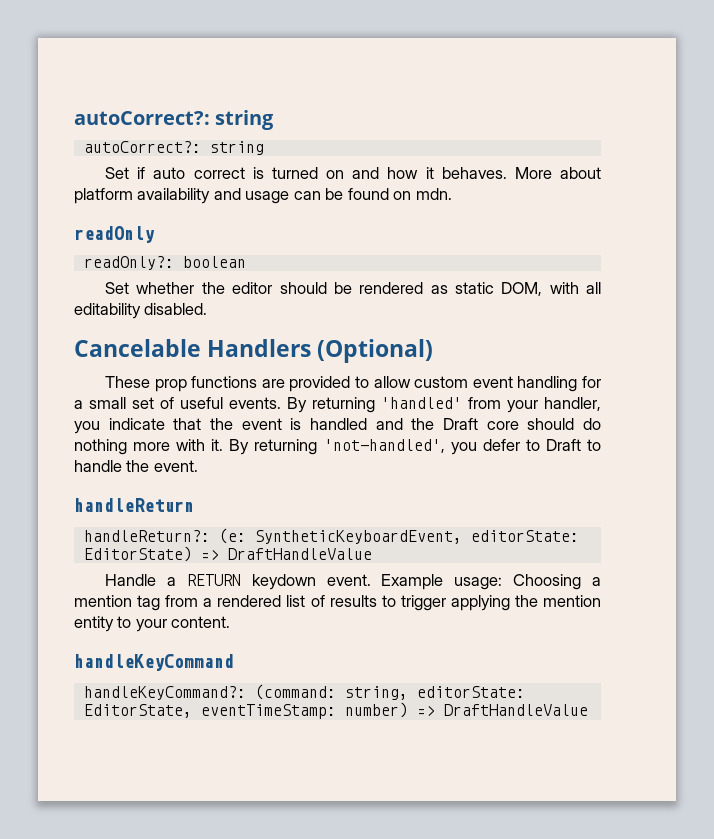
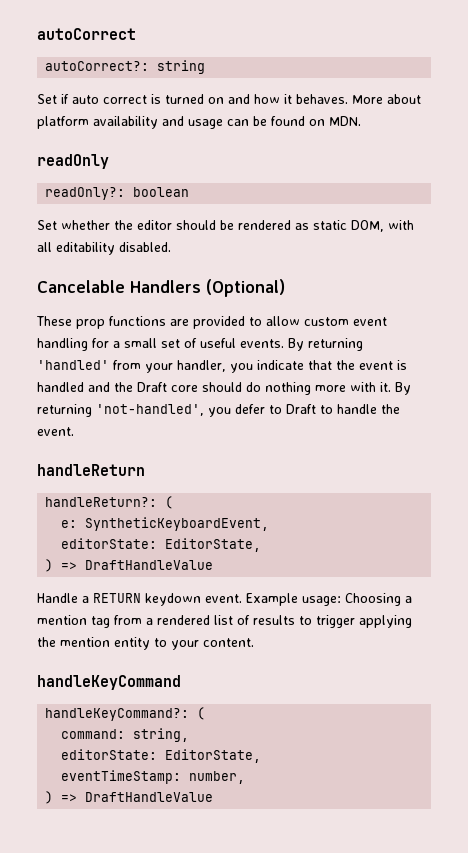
[74,110,275,130] autoCorrect?: string -> [37,28,136,40] autoCorrect
[415,188,452,200] mdn. -> [329,116,361,126] MDN.
[218,528,246,544] (e: -> [165,496,174,509] [61,520,78,528] ( // e:
[470,530,579,542] [83,546,192,562] editorState: EditorState) -> [61,538,262,552] [45,559,54,572] // editorState: EditorState, // )
[254,684,336,700] (command: -> [197,707,206,720] [61,729,126,739] ( // command:
[416,686,525,698] [83,702,408,719] editorState: EditorState, eventTimeStamp: number) -> [61,749,262,763] [61,770,246,784] [45,791,54,804] // editorState: EditorState, // eventTimeStamp: number, // )

